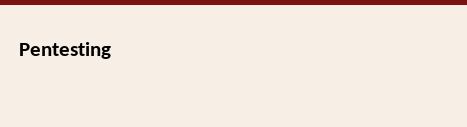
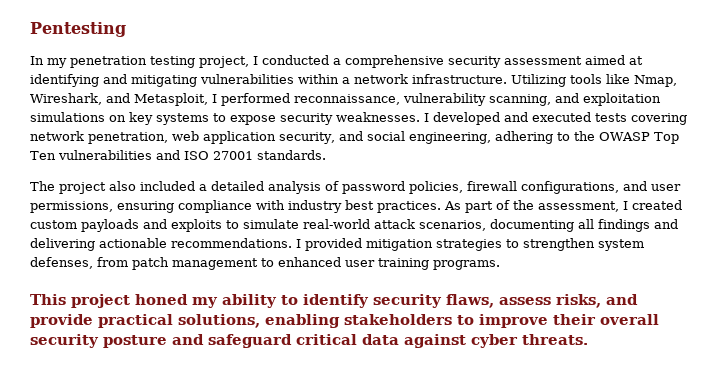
(111, 50) none -> [30,55,643,68] [30,74,677,87] [30,93,661,106] [30,112,687,125] [30,131,679,144] [30,150,326,160] [30,181,681,194] [30,200,682,213] [30,219,678,232] [30,238,644,251] [30,257,500,270] [30,294,638,308] [30,314,659,328] [30,334,588,348] // In my penetration testing project, I conducted a comprehensive security assessment aimed at identifying and mitigating vulnerabilities within a network infrastructure. Utilizing tools like Nmap, Wireshark, and Metasploit, I performed reconnaissance, vulnerability scanning, and exploitation simulations on key systems to expose security weaknesses. I developed and executed tests covering network penetration, web application security, and social engineering, adhering to the OWASP Top Ten vulnerabilities and ISO 27001 standards. // The project also included a detailed analysis of password policies, firewall configurations, and user permissions, ensuring compliance with industry best practices. As part of the assessment, I created custom payloads and exploits to simulate real-world attack scenarios, documenting all findings and delivering actionable recommendations. I provided mitigation strategies to strengthen system defenses, from patch management to enhanced user training programs. // This project honed my ability to identify security flaws, assess risks, and provide practical solutions, enabling stakeholders to improve their overall security posture and safeguard critical data against cyber threats.

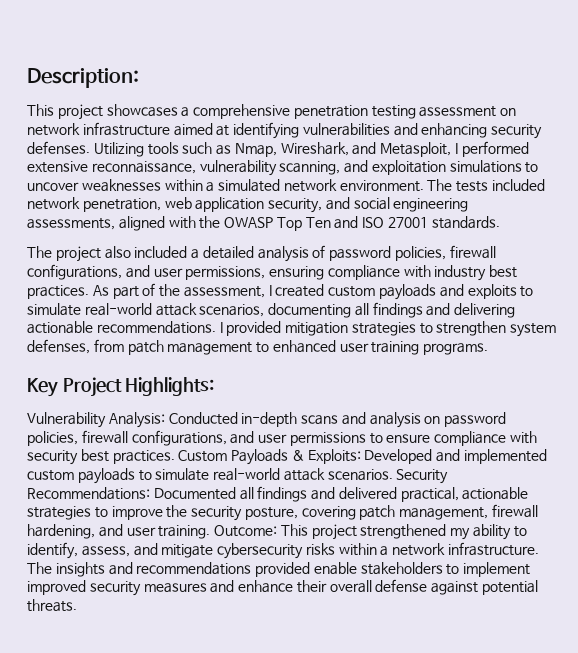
[30,22,126,37] [30,55,643,68] [30,74,630,87] Pentesting // In my penetration testing project, I conducted a comprehensive security assessment aimed at identifying and mitigating vulnerabilities within a network infrastructure. Utilizing tools like -> [27,68,139,88] [27,104,517,120] [27,122,543,139] [27,141,232,157] Description: // This project showcases a comprehensive penetration testing assessment on network infrastructure aimed at identifying vulnerabilities and enhancing security defenses. Utilizing tools such as
(290, 99) none -> [27,161,88,173] extensive
[109,112,687,125] on key systems to expose security weaknesses. I developed and executed tests covering -> [525,162,539,173] [27,179,546,192] to uncover weaknesses within a simulated network environment. The tests included
[408,131,570,144] engineering, adhering to -> [393,198,469,212] [27,216,196,231] engineering assessments, aligned with
[58,150,152,160] vulnerabilities -> (331, 222) none
[30,294,188,308] This project honed -> [27,377,215,397] [27,412,507,428] [27,430,538,446] [27,449,548,465] [27,468,449,484] [27,486,529,502] [27,504,539,521] [27,524,447,540] Key Project Highlights: // Vulnerability Analysis: Conducted in-depth scans and analysis on password policies, firewall configurations, and user permissions to ensure compliance with security best practices. Custom Payloads & Exploits: Developed and implemented custom payloads to simulate real-world attack scenarios. Security Recommendations: Documented all findings and delivered practical, actionable strategies to improve the security posture, covering patch management, firewall hardening, and user training. Outcome: This project strengthened
[303,294,638,308] [30,314,659,328] [30,334,518,348] identify security flaws, assess risks, and provide practical solutions, enabling stakeholders to improve their overall security posture and safeguard critical data against cyber -> [27,542,540,559] [27,562,531,577] [27,579,539,596] identify, assess, and mitigate cybersecurity risks within a network infrastructure. The insights and recommendations provided enable stakeholders to implement improved security measures and enhance their overall defense against potential

